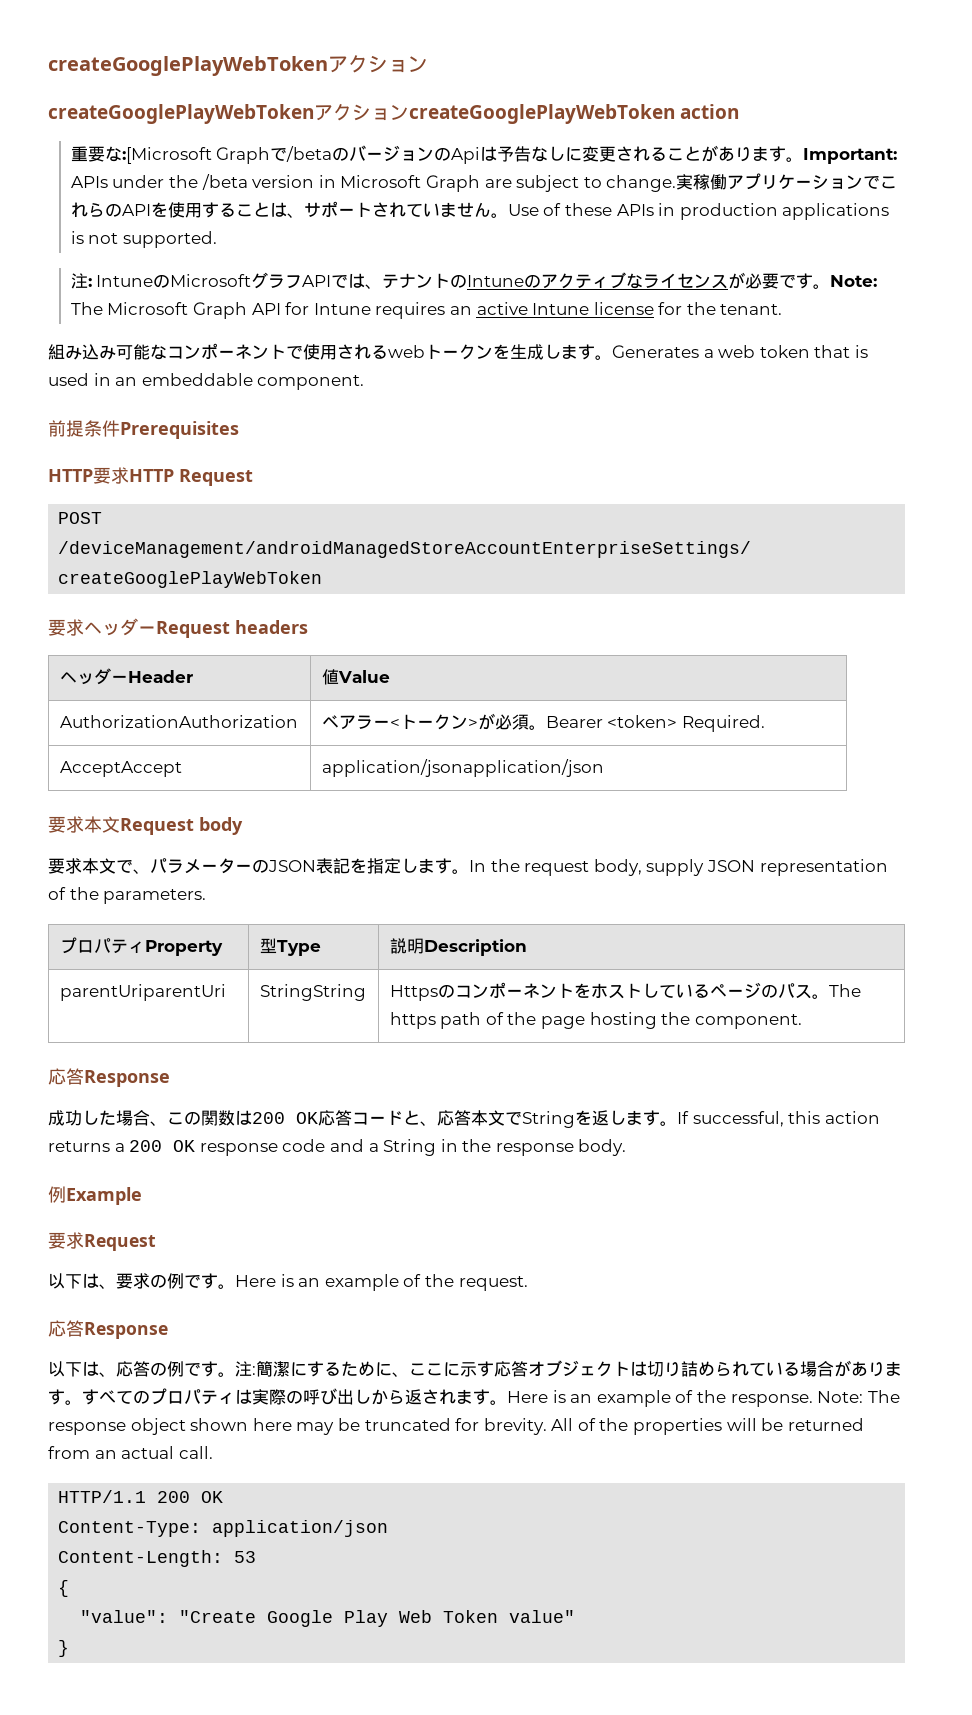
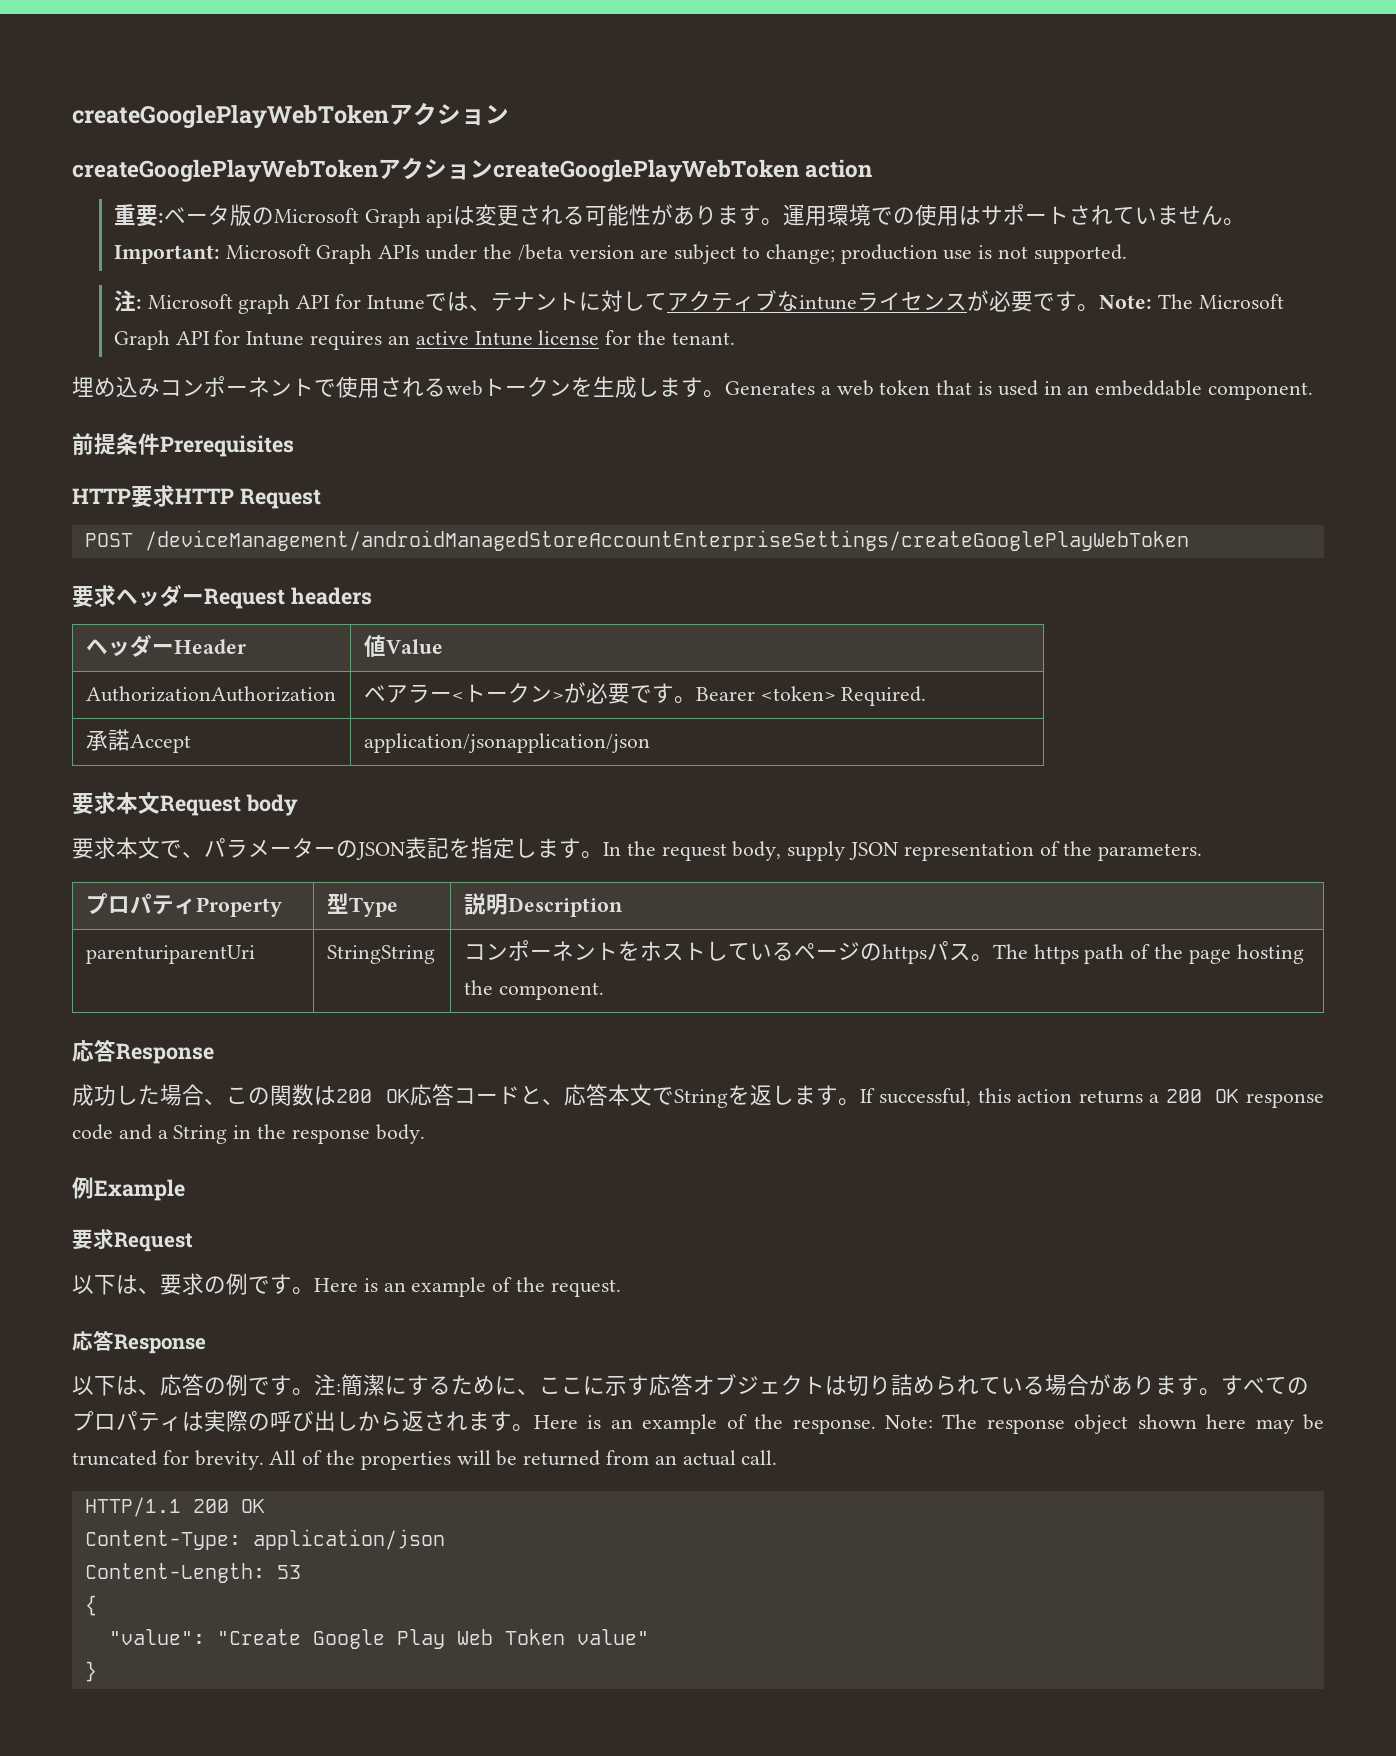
[104,145,583,164] な:[Microsoft Graphで/betaのバージョンのApiは予告なしに -> [157,204,476,228] :ベータ版のMicrosoft Graph apiは
[667,145,898,164] [70,173,898,192] [70,202,304,218] ことがあります。Important: APIs under the /beta version in Microsoft Graph are subject to change.実稼働アプリケーションでこれらのAPIを使用することは、 -> [585,204,982,226] 可能性があります。運用環境での使用は
[507,203,890,220] Use of these APIs in production applications -> [113,244,973,264] Important: Microsoft Graph APIs under the /beta version are subject to change; production use
[96,272,332,289] IntuneのMicrosoftグラフAPI -> [147,294,425,314] Microsoft graph API for Intune
[450,274,542,288] のIntuneの -> [578,290,667,312] に対して
(644, 281) none -> [798,295,857,310] intune
[48,344,167,360] 組み込み可能な -> [72,376,160,398] 埋め込み
[511,714,529,730] 須 -> [607,683,674,704] 要です
[59,761,182,777] AcceptAccept -> [85,729,191,753] 承諾Accept
[59,984,226,1001] parentUriparentUri -> [85,945,255,964] parenturiparentUri
[389,984,455,1001] Httpsの -> (435, 954) none
(778, 991) none -> [881,944,927,964] https

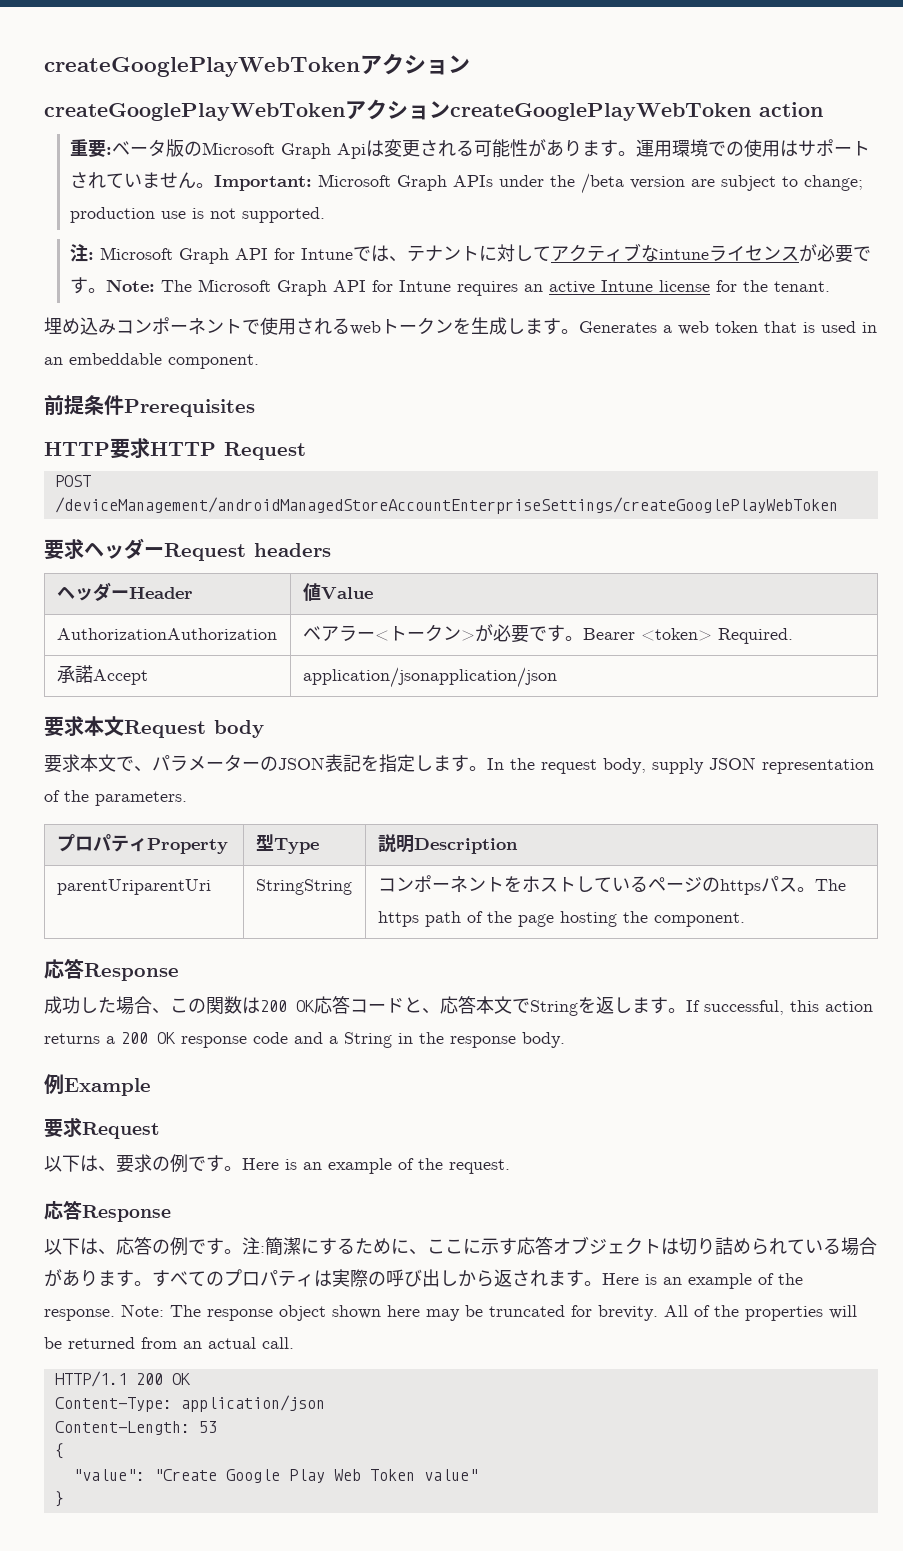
[426,209,454,228] api -> [336,143,366,159] Api
[238,294,291,314] graph -> [178,248,229,264] Graph
[85,945,255,964] parenturiparentUri -> [56,879,211,895] parentUriparentUri

